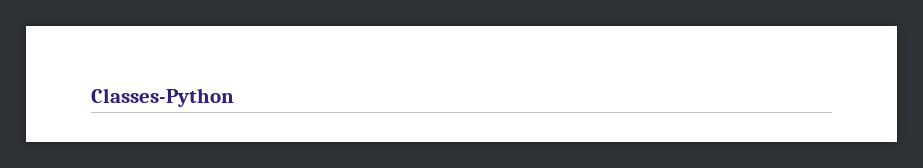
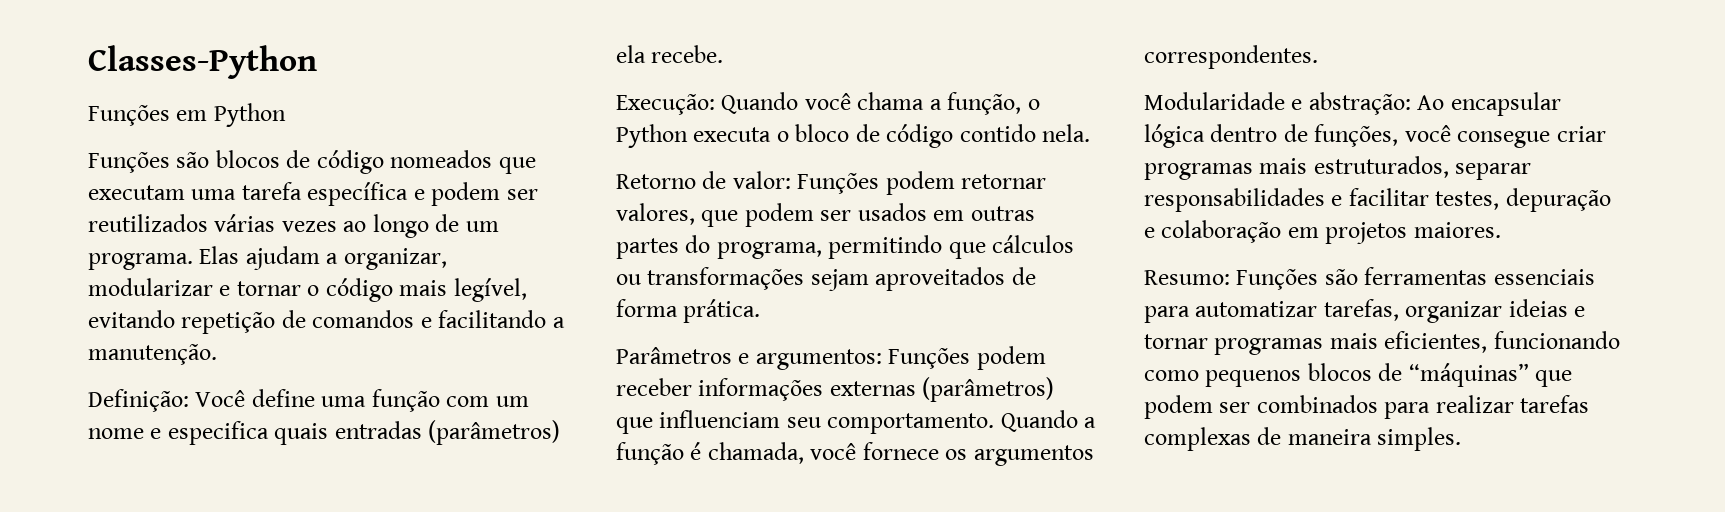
(234, 97) none -> [88,103,286,127] [88,150,536,174] [88,182,538,206] [88,214,499,238] [88,246,447,270] [88,278,527,302] [88,310,565,334] [88,344,217,365] [88,389,529,412] [88,420,561,445] [616,45,724,63] [616,92,1040,115] [616,124,1091,148] [616,171,1047,195] [616,203,1035,227] [616,235,1075,259] [616,267,1036,291] [616,299,761,323] [616,346,1046,370] [616,377,1055,402] [616,410,1097,434] [616,442,1094,466] [1144,45,1318,69] [1144,92,1561,116] [1144,124,1606,148] [1144,156,1532,180] [1144,188,1611,212] [1144,220,1501,244] [1144,267,1595,290] [1144,299,1586,323] [1144,331,1620,355] [1144,363,1573,387] [1144,395,1590,419] [1144,427,1462,451] // Funções em Python // Funções são blocos de código nomeados que executam uma tarefa específica e podem ser reutilizados várias vezes ao longo de um programa. Elas ajudam a organizar, modularizar e tornar o código mais legível, evitando repetição de comandos e facilitando a manutenção. // Definição: Você define uma função com um nome e especifica quais entradas (parâmetros) ela recebe. // Execução: Quando você chama a função, o Python executa o bloco de código contido nela. // Retorno de valor: Funções podem retornar valores, que podem ser usados em outras partes do programa, permitindo que cálculos ou transformações sejam aproveitados de forma prática. // Parâmetros e argumentos: Funções podem receber informações externas (parâmetros) que influenciam seu comportamento. Quando a função é chamada, você fornece os argumentos correspondentes. // Modularidade e abstração: Ao encapsular lógica dentro de funções, você consegue criar programas mais estruturados, separar responsabilidades e facilitar testes, depuração e colaboração em projetos maiores. // Resumo: Funções são ferramentas essenciais para automatizar tarefas, organizar ideias e tornar programas mais eficientes, funcionando como pequenos blocos de “máquinas” que podem ser combinados para realizar tarefas complexas de maneira simples.

